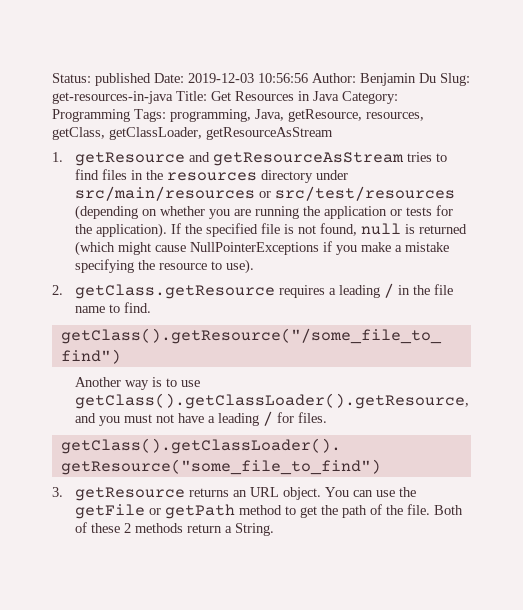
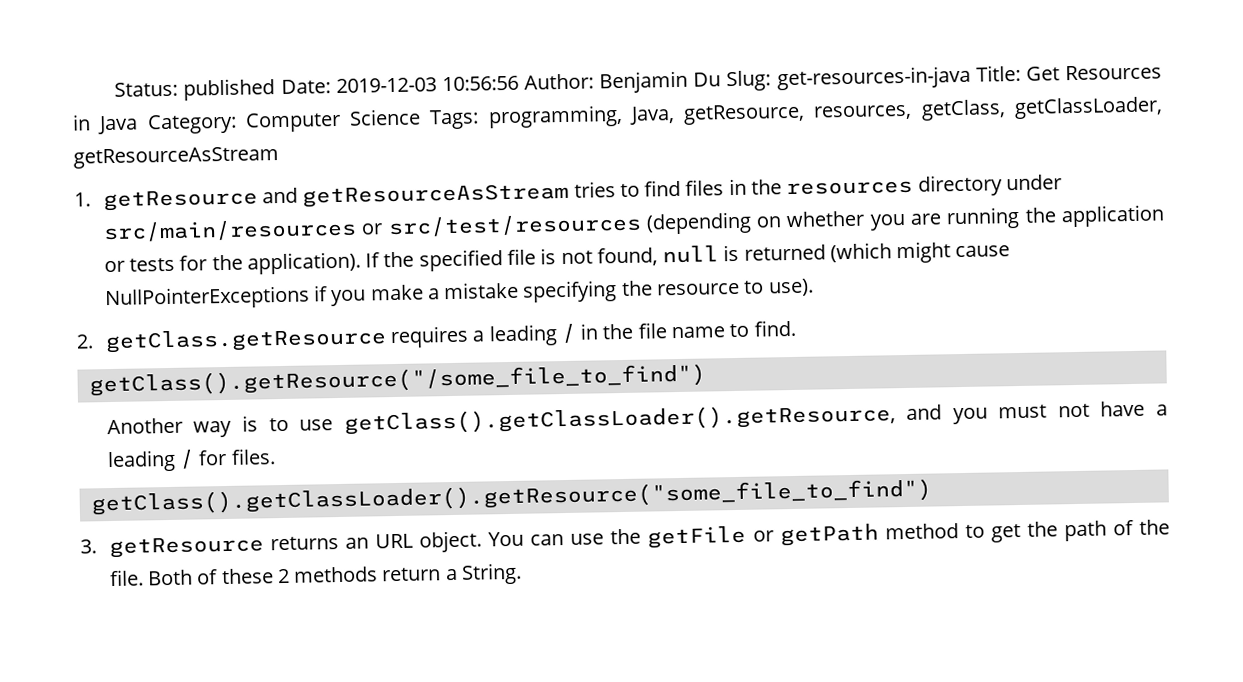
[52,109,130,122] Programming -> [244,108,422,133] Computer Science

